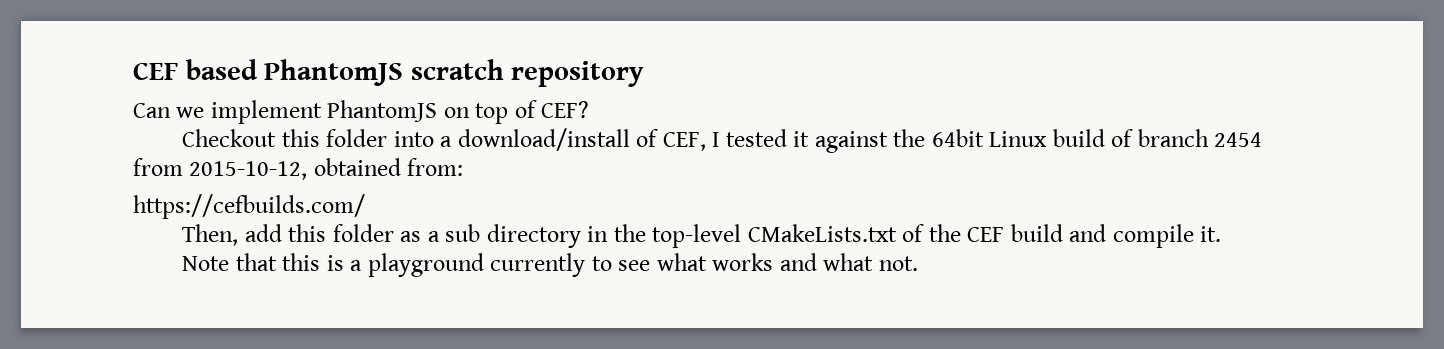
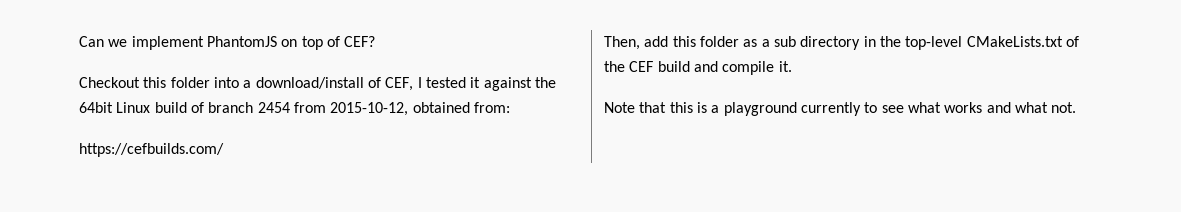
[133,59,645,87] CEF based PhantomJS scratch repository // -> (79, 41) none

